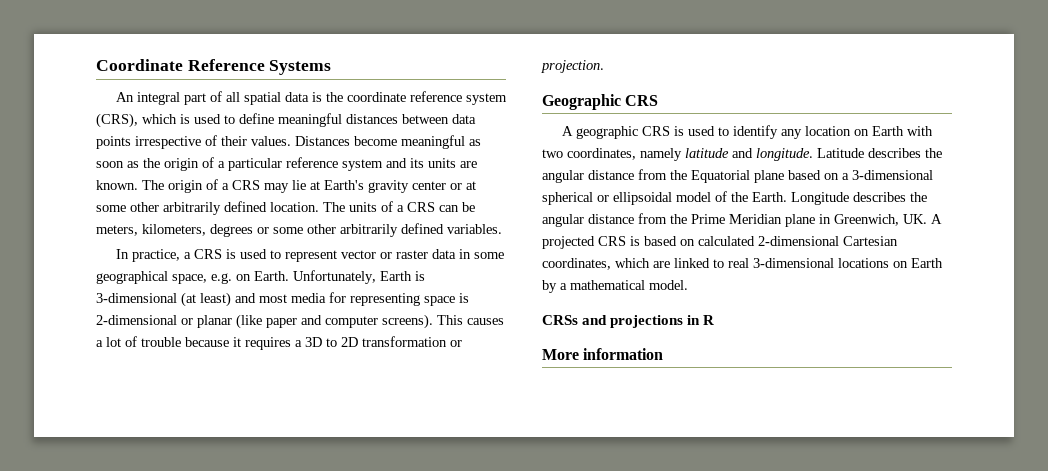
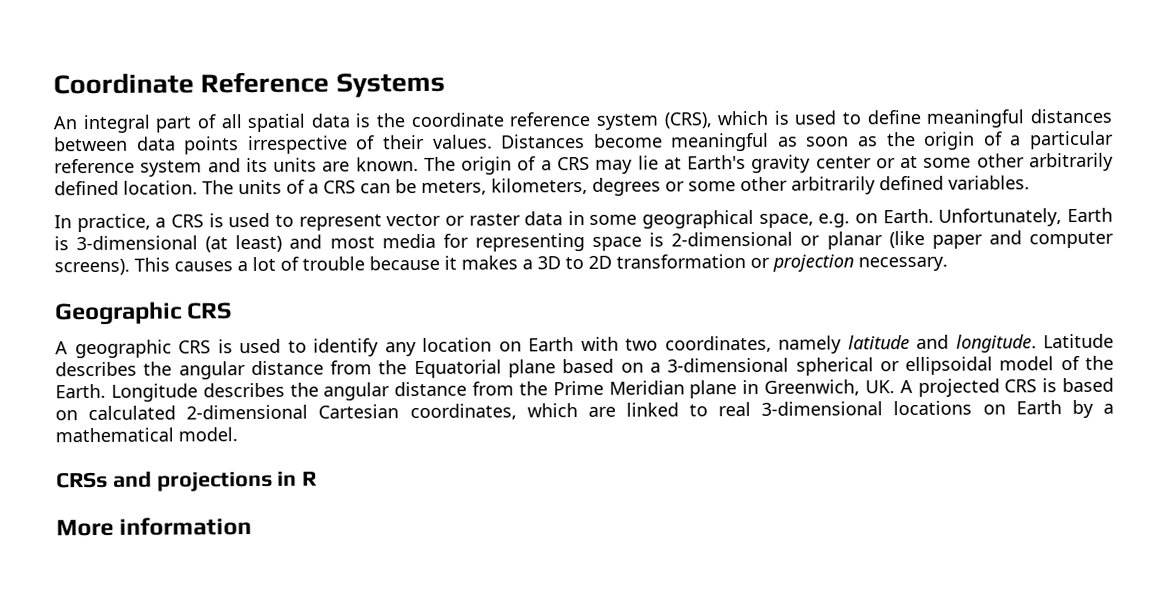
[245,337,291,350] requires -> [461,255,518,270] makes
[541,60,604,73] projection. -> [772,254,948,272] projection necessary.

